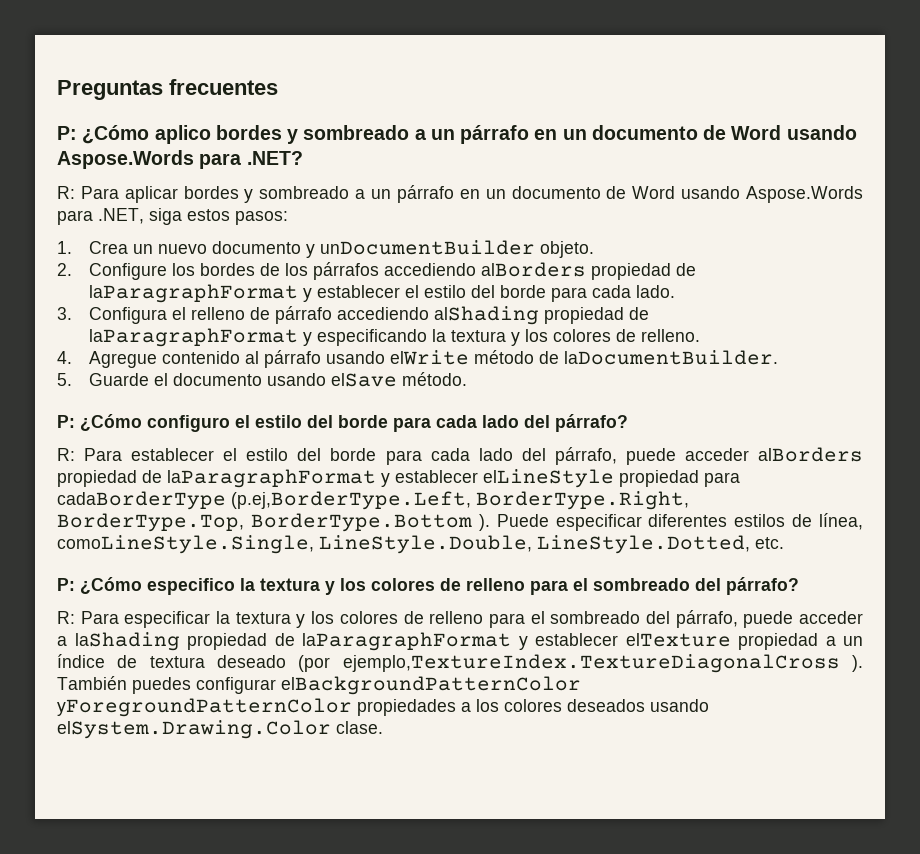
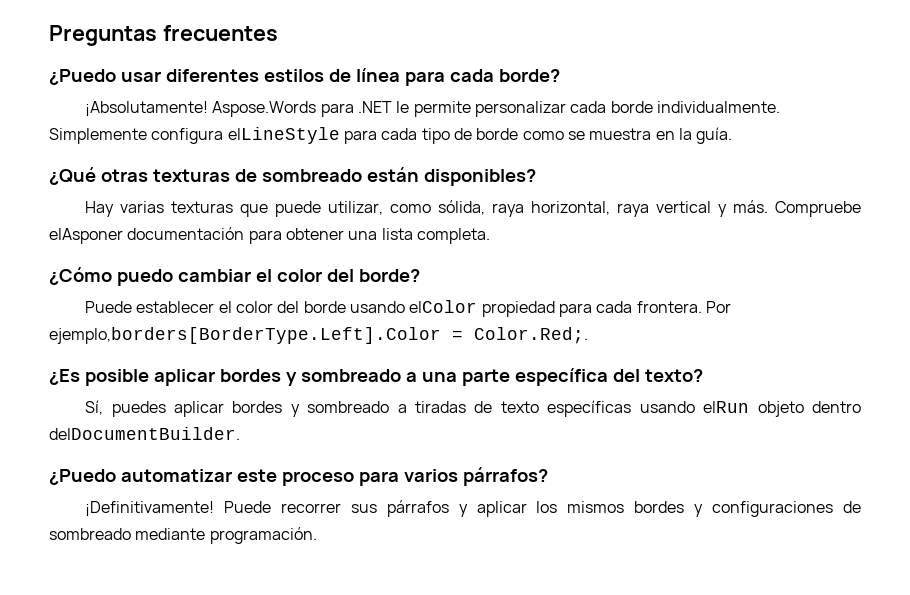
[57,125,857,144] [57,150,303,169] [57,185,864,203] [57,208,288,225] [57,240,595,258] [57,262,697,280] [89,284,676,303] [57,306,650,325] [89,328,701,347] [57,350,779,368] [57,372,468,387] [57,414,628,432] [57,447,863,465] [57,469,740,488] [57,491,689,510] [57,513,863,532] [57,535,784,554] [57,577,799,595] [57,610,863,628] [57,632,863,651] [57,654,864,673] [57,676,581,695] [57,698,709,717] [57,720,383,739] P: ¿Cómo aplico bordes y sombreado a un párrafo en un documento de Word usando Aspose.Words para .NET? // R: Para aplicar bordes y sombreado a un párrafo en un documento de Word usando Aspose.Words para .NET, siga estos pasos: // 1. Crea un nuevo documento y unDocumentBuilder objeto. // 2. Configure los bordes de los párrafos accediendo alBorders propiedad de laParagraphFormat y establecer el estilo del borde para cada lado. // 3. Configura el relleno de párrafo accediendo alShading propiedad de laParagraphFormat y especificando la textura y los colores de relleno. // 4. Agregue contenido al párrafo usando elWrite método de laDocumentBuilder. // 5. Guarde el documento usando elSave método. // P: ¿Cómo configuro el estilo del borde para cada lado del párrafo? // R: Para establecer el estilo del borde para cada lado del párrafo, puede acceder alBorders propiedad de laParagraphFormat y establecer elLineStyle propiedad para cadaBorderType (p.ej,BorderType.Left, BorderType.Right, BorderType.Top, BorderType.Bottom ). Puede especificar diferentes estilos de línea, comoLineStyle.Single, LineStyle.Double, LineStyle.Dotted, etc. // P: ¿Cómo especifico la textura y los colores de relleno para el sombreado del párrafo? // R: Para especificar la textura y los colores de relleno para el sombreado del párrafo, puede acceder a laShading propiedad de laParagraphFormat y establecer elTexture propiedad a un índice de textura deseado (por ejemplo,TextureIndex.TextureDiagonalCross ). También puedes configurar elBackgroundPatternColor yForegroundPatternColor propiedades a los colores deseados usando elSystem.Drawing.Color clase. -> [49,68,560,86] [85,101,780,117] [49,127,733,144] [49,167,536,186] [85,200,861,217] [49,227,490,244] [49,267,420,286] [85,300,731,317] [49,327,588,344] [49,368,703,386] [85,400,861,417] [49,427,240,440] [49,467,548,486] [85,500,862,517] [49,527,317,544] ¿Puedo usar diferentes estilos de línea para cada borde? // ¡Absolutamente! Aspose.Words para .NET le permite personalizar cada borde individualmente. Simplemente configura elLineStyle para cada tipo de borde como se muestra en la guía. // ¿Qué otras texturas de sombreado están disponibles? // Hay varias texturas que puede utilizar, como sólida, raya horizontal, raya vertical y más. Compruebe elAsponer documentación para obtener una lista completa. // ¿Cómo puedo cambiar el color del borde? // Puede establecer el color del borde usando elColor propiedad para cada frontera. Por ejemplo,borders[BorderType.Left].Color = Color.Red;. // ¿Es posible aplicar bordes y sombreado a una parte específica del texto? // Sí, puedes aplicar bordes y sombreado a tiradas de texto específicas usando elRun objeto dentro delDocumentBuilder. // ¿Puedo automatizar este proceso para varios párrafos? // ¡Definitivamente! Puede recorrer sus párrafos y aplicar los mismos bordes y configuraciones de sombreado mediante programación.

